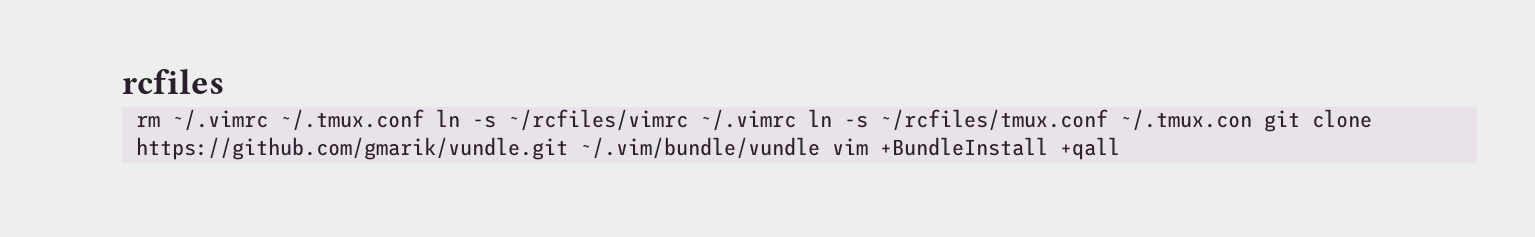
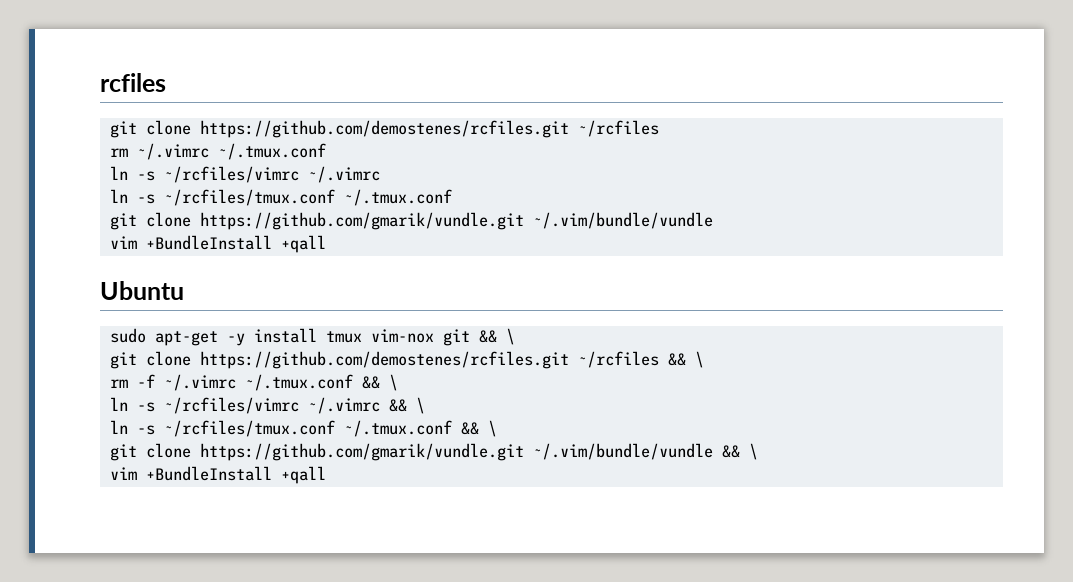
(224, 81) none -> [109,120,659,138] // git clone https://github.com/demostenes/rcfiles.git ~/rcfiles
[435,109,1372,132] [135,137,1120,160] ln -s ~/rcfiles/vimrc ~/.vimrc ln -s ~/rcfiles/tmux.conf ~/.tmux.con git clone https://github.com/gmarik/vundle.git ~/.vim/bundle/vundle vim +BundleInstall +qall -> [109,166,380,183] [109,189,452,206] [109,212,713,230] [109,235,326,253] [100,281,184,300] [109,328,515,346] [109,351,704,369] [109,374,398,391] [109,397,425,414] [109,420,497,437] [109,443,758,461] [109,466,326,484] // ln -s ~/rcfiles/vimrc ~/.vimrc // ln -s ~/rcfiles/tmux.conf ~/.tmux.conf // git clone https://github.com/gmarik/vundle.git ~/.vim/bundle/vundle // vim +BundleInstall +qall // Ubuntu // sudo apt-get -y install tmux vim-nox git && \ // git clone https://github.com/demostenes/rcfiles.git ~/rcfiles && \ // rm -f ~/.vimrc ~/.tmux.conf && \ // ln -s ~/rcfiles/vimrc ~/.vimrc && \ // ln -s ~/rcfiles/tmux.conf ~/.tmux.conf && \ // git clone https://github.com/gmarik/vundle.git ~/.vim/bundle/vundle && \ // vim +BundleInstall +qall

